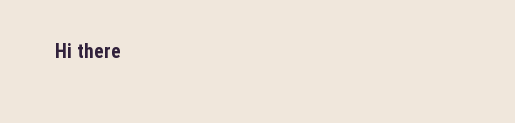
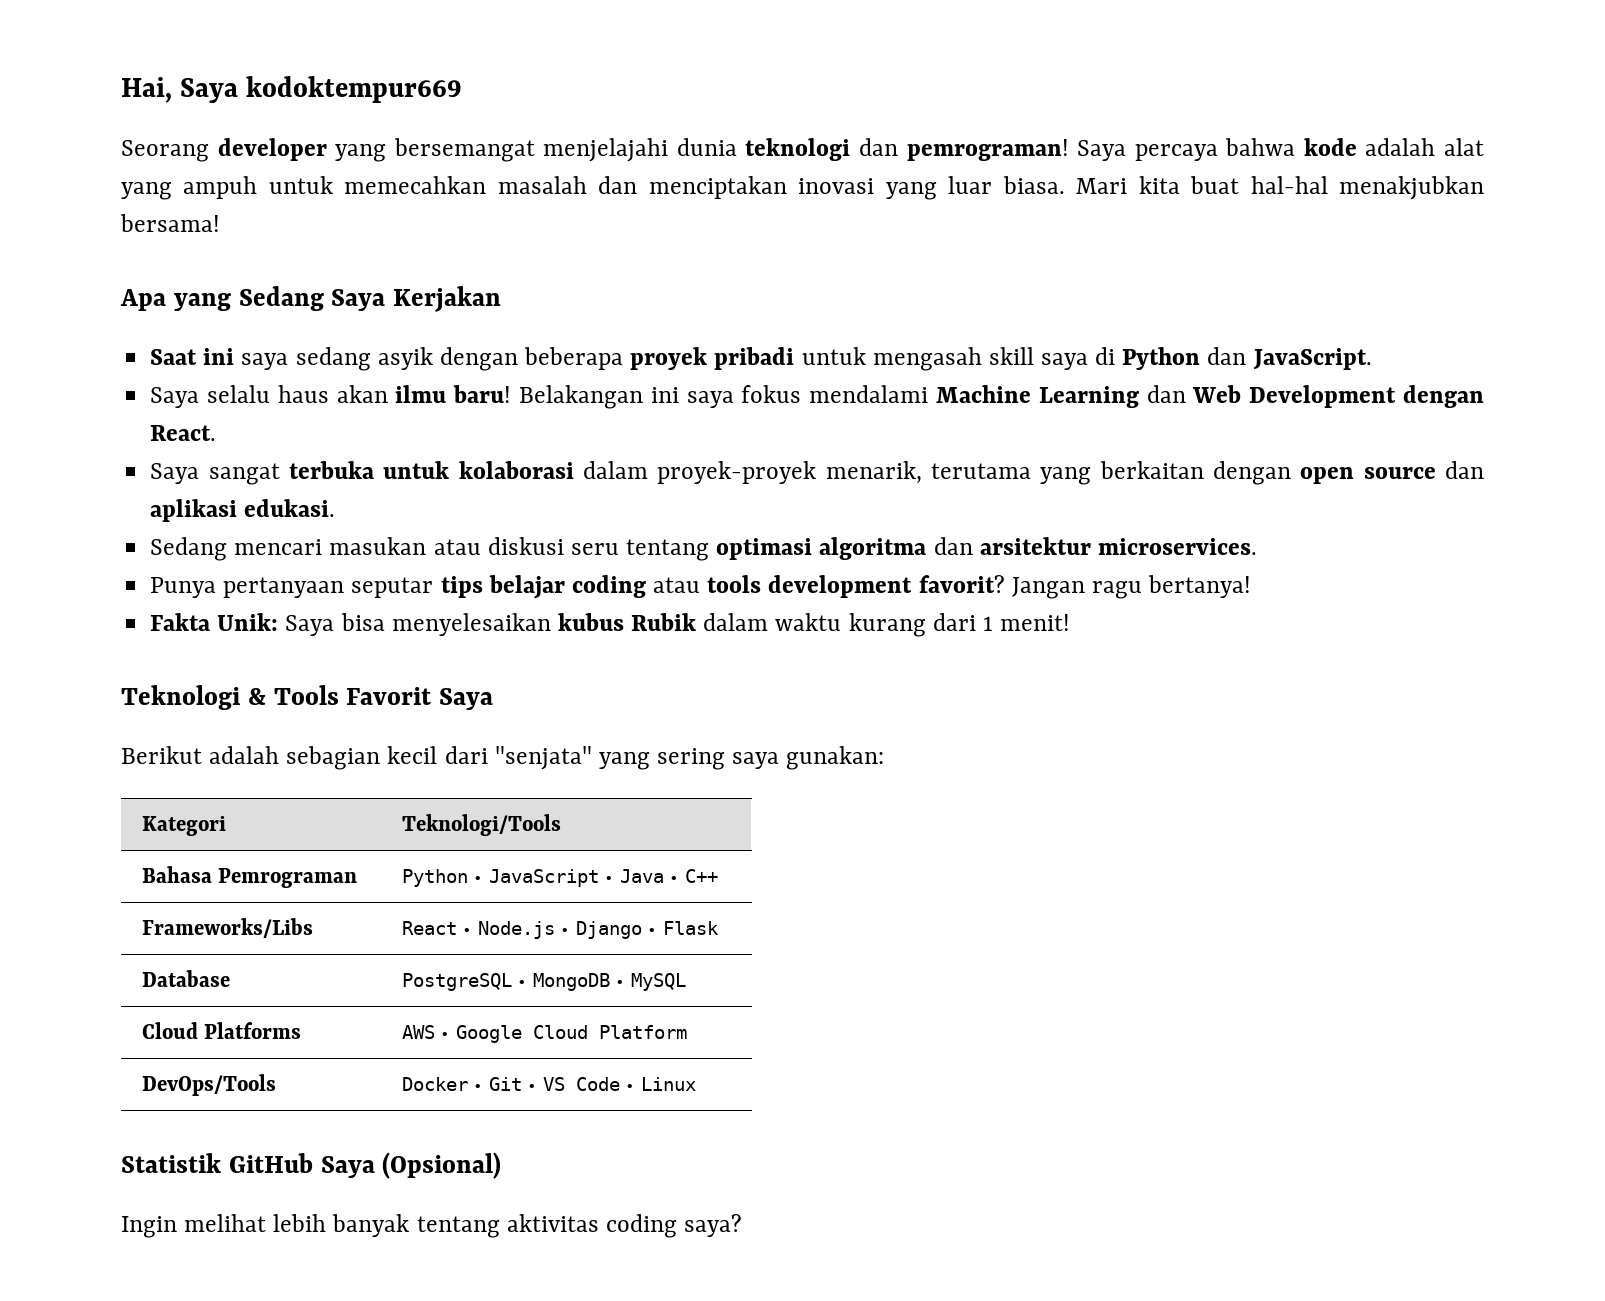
[55,43,122,58] Hi there -> [121,76,463,103] [121,138,1485,162] [121,176,1485,200] [120,214,220,232] [120,286,502,312] [150,347,1372,371] [150,385,1484,409] [150,425,217,441] [150,461,1484,485] [150,499,336,522] [150,537,1257,561] [150,575,1252,599] [150,613,1071,637] [121,685,494,710] [121,746,885,770] [141,816,226,836] [401,814,561,836] [141,866,358,888] [401,869,718,887] [141,918,313,938] [401,921,719,939] [141,970,230,987] [401,973,686,991] [141,1022,302,1039] [401,1025,687,1043] [141,1074,276,1096] [401,1077,696,1091] [121,1152,502,1179] [121,1214,743,1238] Hai, Saya kodoktempur669 // Seorang developer yang bersemangat menjelajahi dunia teknologi dan pemrograman! Saya percaya bahwa kode adalah alat yang ampuh untuk memecahkan masalah dan menciptakan inovasi yang luar biasa. Mari kita buat hal-hal menakjubkan bersama! // Apa yang Sedang Saya Kerjakan // Saat ini saya sedang asyik dengan beberapa proyek pribadi untuk mengasah skill saya di Python dan JavaScript. // Saya selalu haus akan ilmu baru! Belakangan ini saya fokus mendalami Machine Learning dan Web Development dengan React. // Saya sangat terbuka untuk kolaborasi dalam proyek-proyek menarik, terutama yang berkaitan dengan open source dan aplikasi edukasi. // Sedang mencari masukan atau diskusi seru tentang optimasi algoritma dan arsitektur microservices. // Punya pertanyaan seputar tips belajar coding atau tools development favorit? Jangan ragu bertanya! // Fakta Unik: Saya bisa menyelesaikan kubus Rubik dalam waktu kurang dari 1 menit! // Teknologi & Tools Favorit Saya // Berikut adalah sebagian kecil dari "senjata" yang sering saya gunakan: // Kategori | Teknologi/Tools // Bahasa Pemrograman | Python • JavaScript • Java • C++ // Frameworks/Libs | React • Node.js • Django • Flask // Database | PostgreSQL • MongoDB • MySQL // Cloud Platforms | AWS • Google Cloud Platform // DevOps/Tools | Docker • Git • VS Code • Linux // Statistik GitHub Saya (Opsional) // Ingin melihat lebih banyak tentang aktivitas coding saya?

